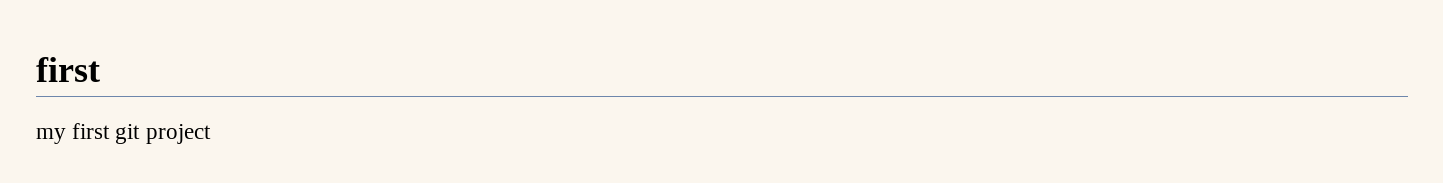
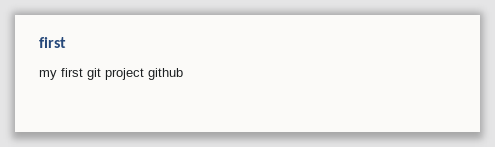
(211, 134) none -> [148,68,183,80] github

